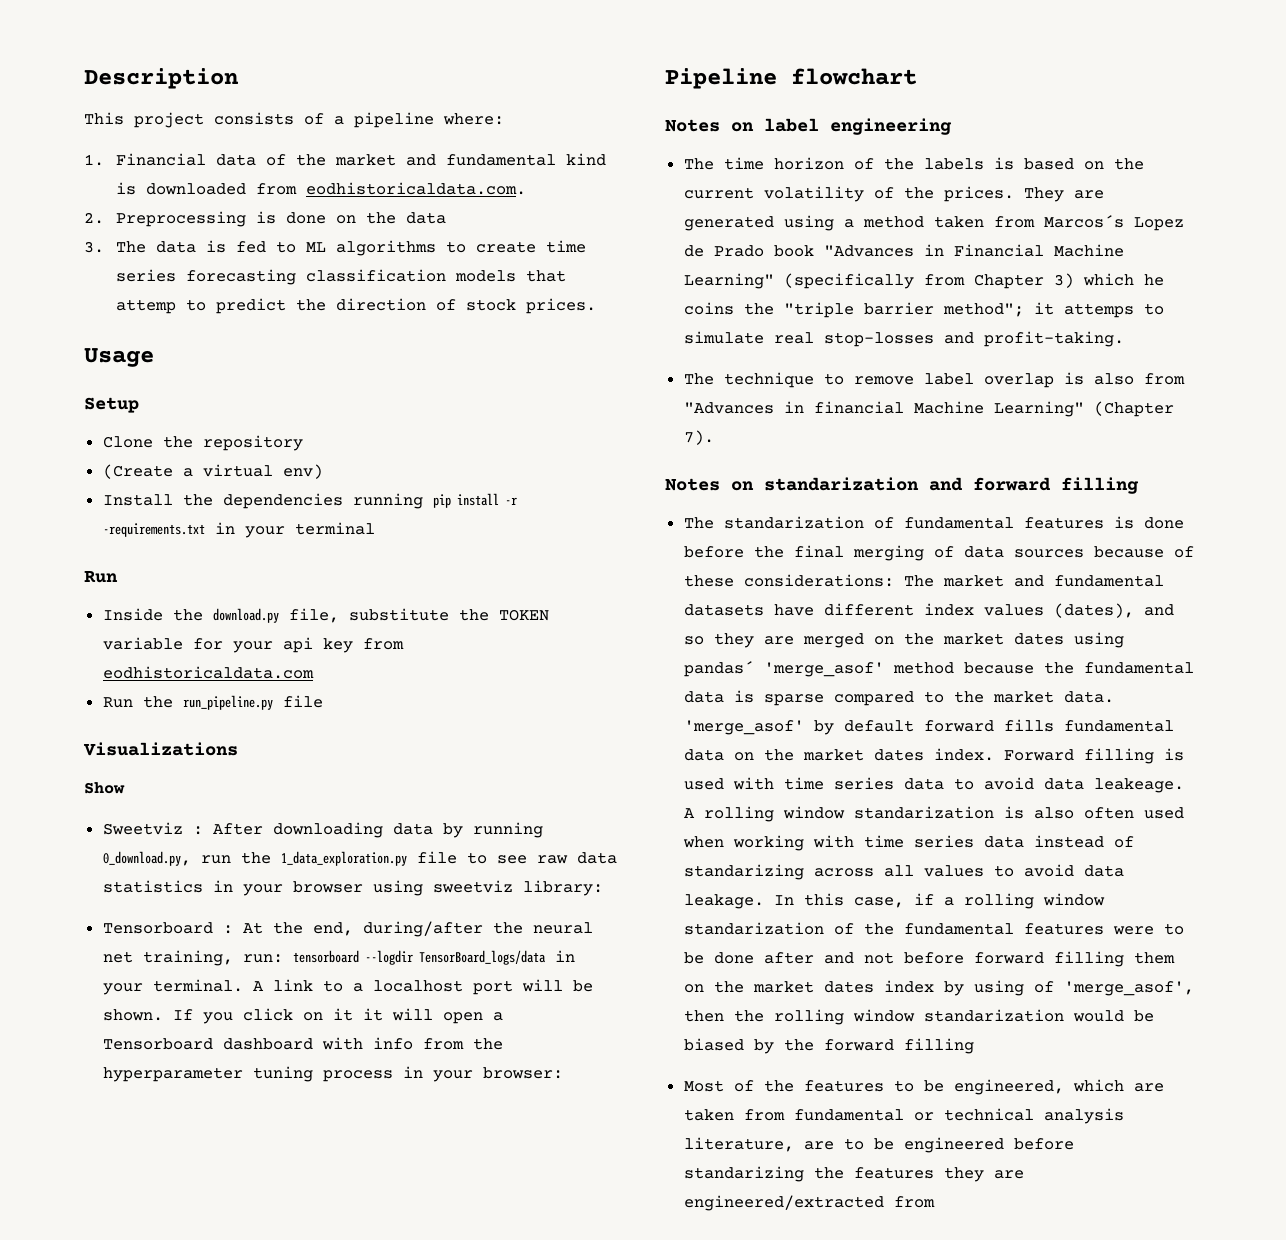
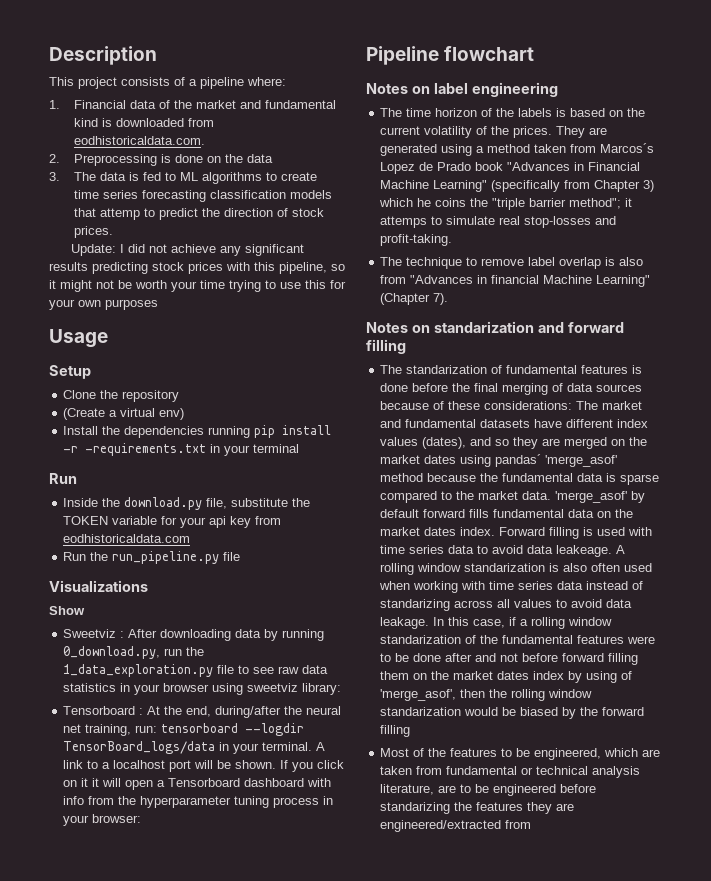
(596, 306) none -> [70,244,304,256] [49,262,345,274] [49,280,346,292] [49,299,158,310] // Update: I did not achieve any significant results predicting stock prices with this pipeline, so it might not be worth your time trying to use this for your own purposes

